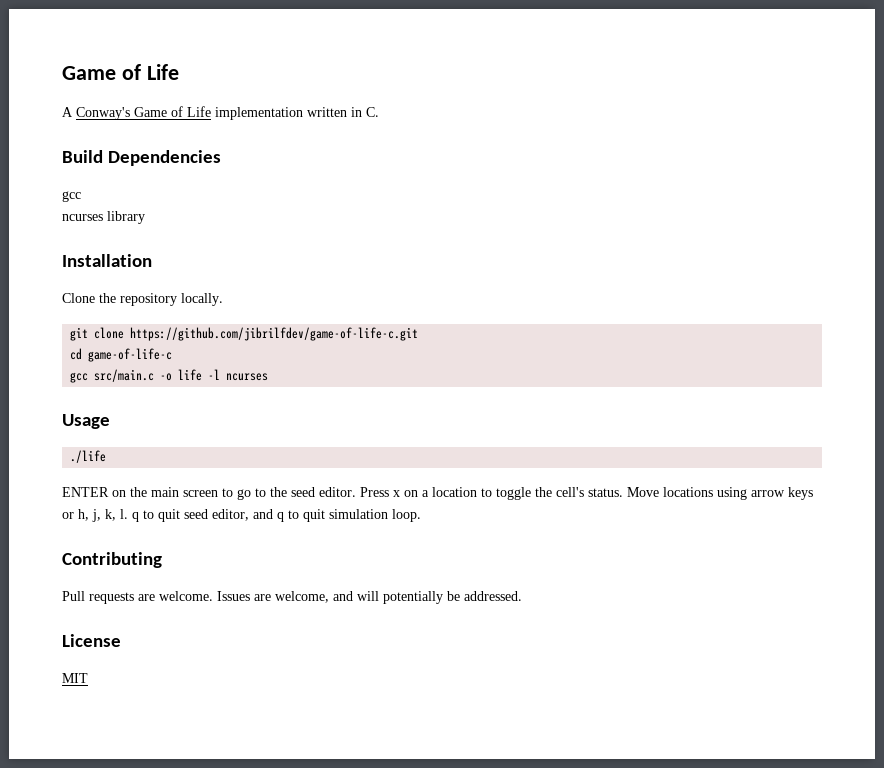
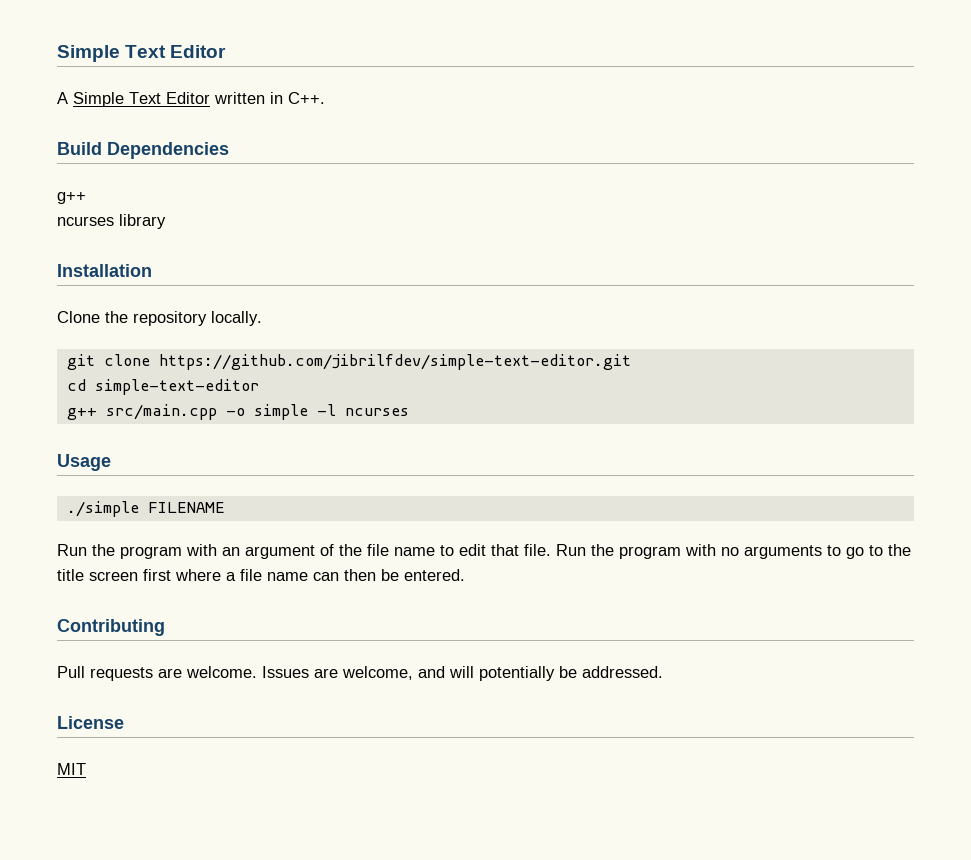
[62,64,179,80] [62,106,303,120] Game of Life // A Conway's Game of Life implementation -> [57,45,227,62] [57,92,210,107] Simple Text Editor // A Simple Text Editor
[366,107,379,117] C. -> [288,92,325,104] C++.
[62,191,81,202] gcc -> [57,192,86,204] g++
[130,327,419,341] https://github.com/jibrilfdev/game-of-life-c.git -> [158,354,631,370] https://github.com/jibrilfdev/simple-text-editor.git
[88,348,173,362] [70,369,269,383] [62,414,110,429] [70,450,107,463] [62,487,813,500] [62,509,421,522] game-of-life-c // gcc src/main.c -o life -l ncurses // Usage // ./life // ENTER on the main screen to go to the seed editor. Press x on a location to toggle the cell's status. Move locations using arrow keys or h, j, k, l. q to quit seed editor, and q to quit simulation loop. -> [94,379,259,395] [66,404,409,420] [57,454,111,471] [66,501,225,517] [57,544,911,559] [57,569,465,581] simple-text-editor // g++ src/main.cpp -o simple -l ncurses // Usage // ./simple FILENAME // Run the program with an argument of the file name to edit that file. Run the program with no arguments to go to the title screen first where a file name can then be entered.

